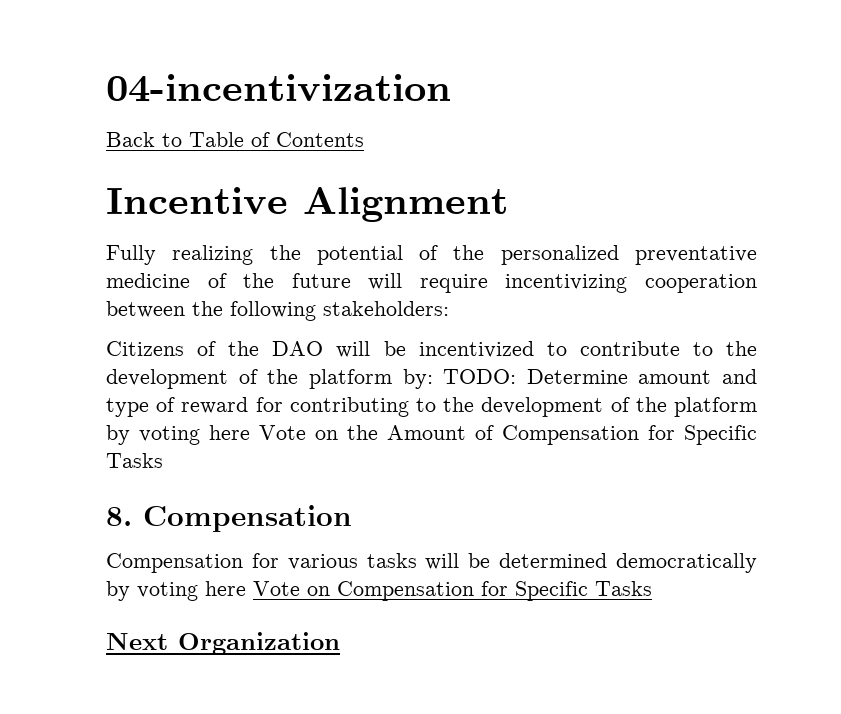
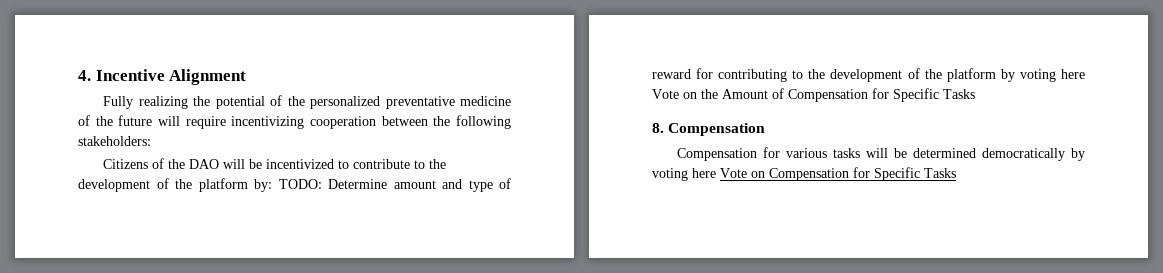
[106,74,451,102] [106,132,364,147] 04-incentivization // Back to Table of Contents // -> [78,70,91,81] 4.
[106,632,340,655] // Next Organization -> (956, 173) none

